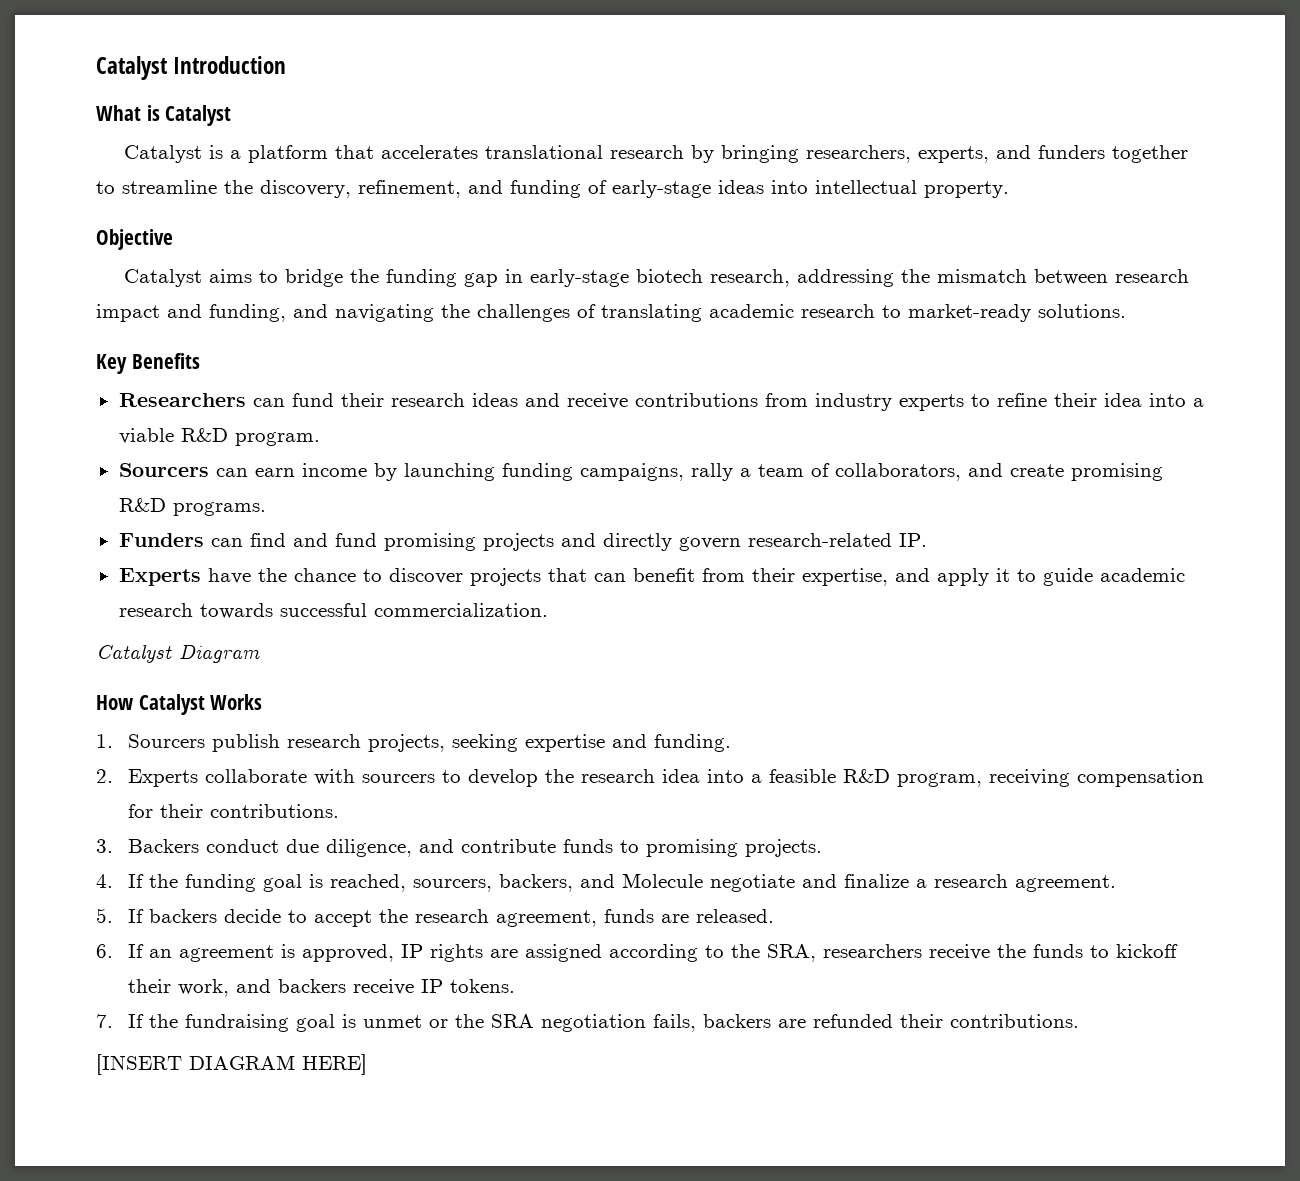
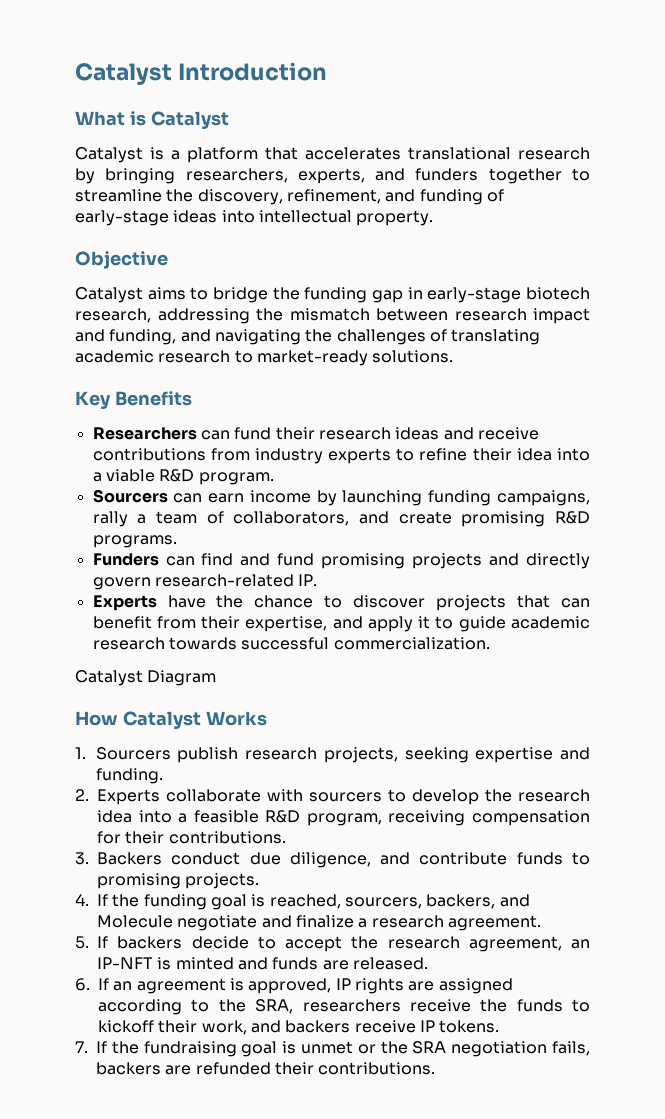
(597, 918) none -> [571,939,590,949] [97,957,268,970] an IP-NFT is minted and
[96,1054,367,1075] // [INSERT DIAGRAM HERE] -> (436, 1068) none

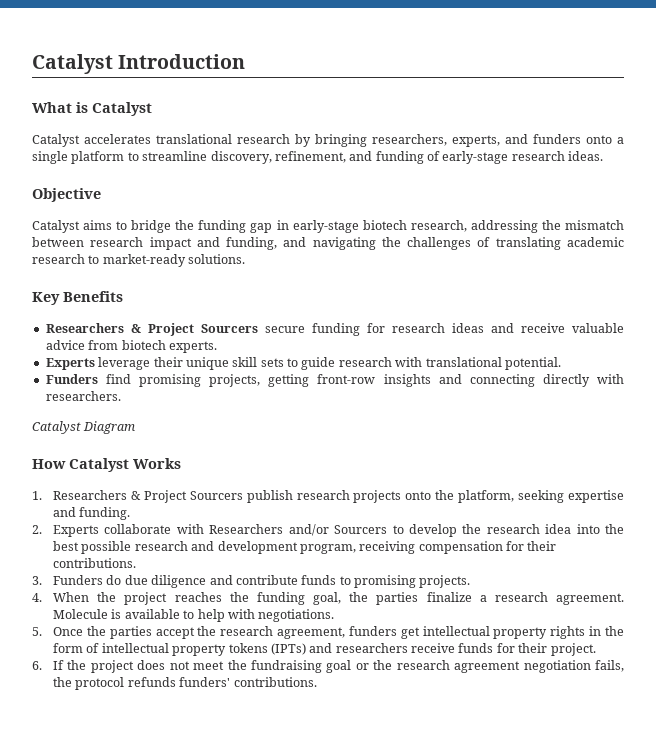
[150,147,298,163] is a platform that -> (80, 140) none
[488,168,562,184] together -> [586,135,624,144] [32,151,125,164] onto a single platform
[166,189,194,202] the -> (208, 156) none
[173,210,434,226] ideas into intellectual property. -> [511,151,604,161] research ideas.
[200,427,539,440] [92,448,590,464] [92,469,274,485] [92,489,591,506] [92,511,590,527] [92,535,177,548] [92,553,590,569] [92,574,318,590] [92,595,590,611] [92,616,590,632] [92,637,490,650] can fund their research ideas and receive contributions from industry experts to refine their idea into a viable R&D program. // Sourcers can earn income by launching funding campaigns, rally a team of collaborators, and create promising R&D programs. // Funders can find and fund promising projects and directly govern research-related IP. // Experts have the chance to discover projects that can benefit from their expertise, and apply it to guide academic research towards successful commercialization. -> [130,323,624,336] [45,340,217,353] [45,357,561,370] [45,374,624,387] [45,391,121,401] & Project Sourcers secure funding for research ideas and receive valuable advice from biotech experts. // Experts leverage their unique skill sets to guide research with translational potential. // Funders find promising projects, getting front-row insights and connecting directly with researchers.
[95,747,398,763] Sourcers publish research projects, -> [53,490,515,503] Researchers & Project Sourcers publish research projects onto the platform,
[309,792,382,802] sourcers -> [209,524,388,536] Researchers and/or Sourcers
[178,810,301,823] a feasible R&D -> [605,524,625,534] [53,541,298,554] the best possible research and development
[97,852,371,868] Backers conduct due diligence, -> [53,575,207,588] Funders do due diligence
[97,894,530,910] [97,915,541,931] [75,936,590,952] [97,957,428,970] [75,978,513,994] [98,999,590,1015] [98,1020,500,1035] [75,1041,591,1057] [96,1062,314,1075] If the funding goal is reached, sourcers, backers, and Molecule negotiate and finalize a research agreement. // 5. If backers decide to accept the research agreement, an IP-NFT is minted and funds are released. // 6. If an agreement is approved, IP rights are assigned according to the SRA, researchers receive the funds to kickoff their work, and backers receive IP tokens. // 7. If the fundraising goal is unmet or the SRA negotiation fails, backers are refunded their -> [53,592,625,605] [53,609,335,622] [32,626,624,639] [53,643,596,656] [32,660,624,673] [53,677,231,690] When the project reaches the funding goal, the parties finalize a research agreement. Molecule is available to help with negotiations. // 5. Once the parties accept the research agreement, funders get intellectual property rights in the form of intellectual property tokens (IPTs) and researchers receive funds for their project. // 6. If the project does not meet the fundraising goal or the research agreement negotiation fails, the protocol refunds funders'

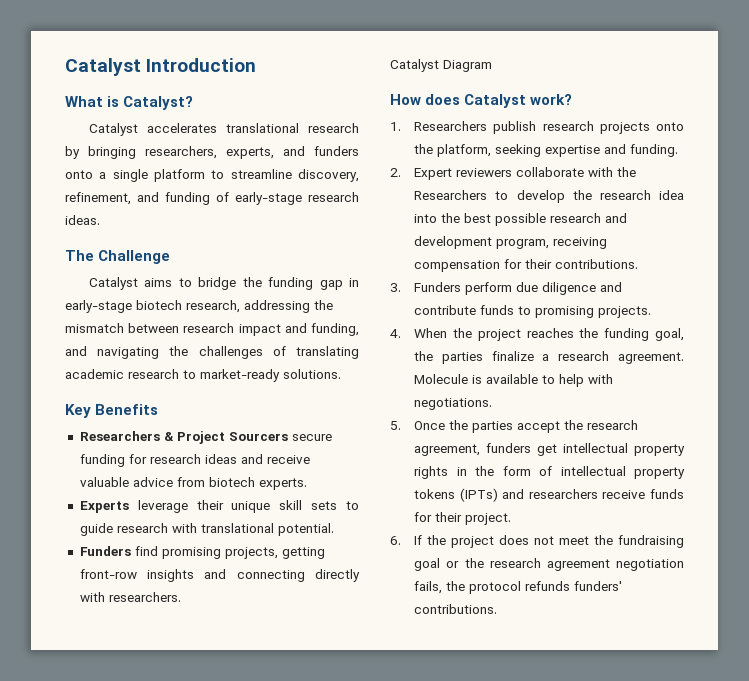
[92,102,152,116] Catalyst -> [123,96,194,110] Catalyst?
[32,188,101,202] Objective -> [65,250,171,264] The Challenge
[69,458,181,472] Catalyst Works -> [425,94,573,108] does Catalyst work?
[130,490,243,503] & Project Sourcers -> (488, 126) none
[53,524,388,537] Experts collaborate with Researchers and/or Sourcers -> [414,167,637,180] [414,190,488,200] Expert reviewers collaborate with the Researchers
[106,575,122,585] do -> [465,282,513,295] perform

